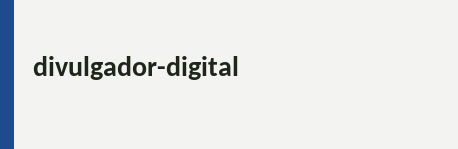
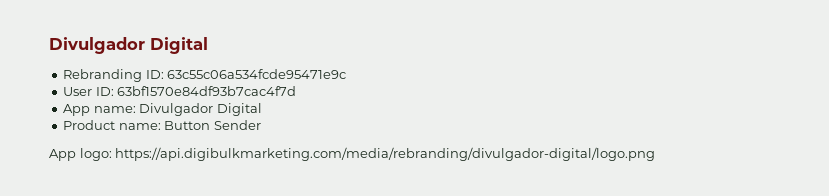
[33,56,239,80] divulgador-digital -> [49,37,208,54] [63,69,347,82] [63,86,297,96] [63,103,262,116] [63,120,261,130] [49,147,656,161] Divulgador Digital // Rebranding ID: 63c55c06a534fcde95471e9c // User ID: 63bf1570e84df93b7cac4f7d // App name: Divulgador Digital // Product name: Button Sender // App logo: https://api.digibulkmarketing.com/media/rebranding/divulgador-digital/logo.png

